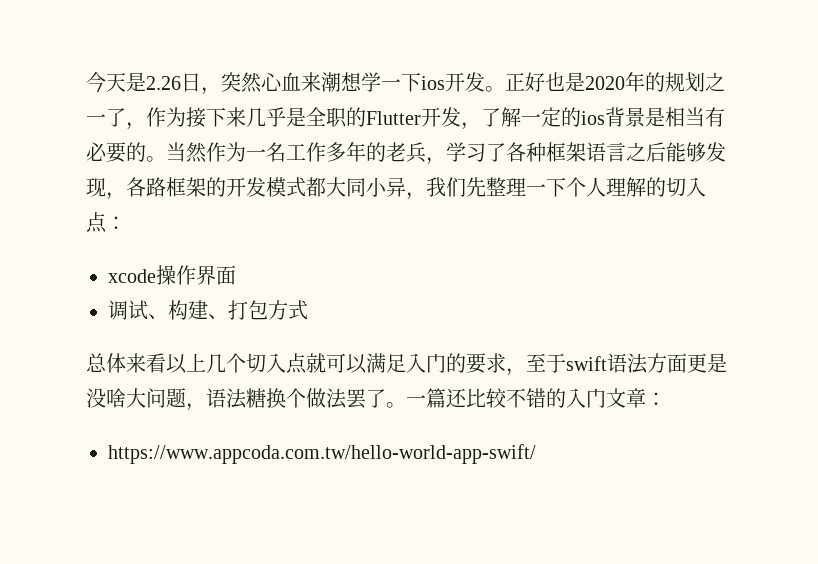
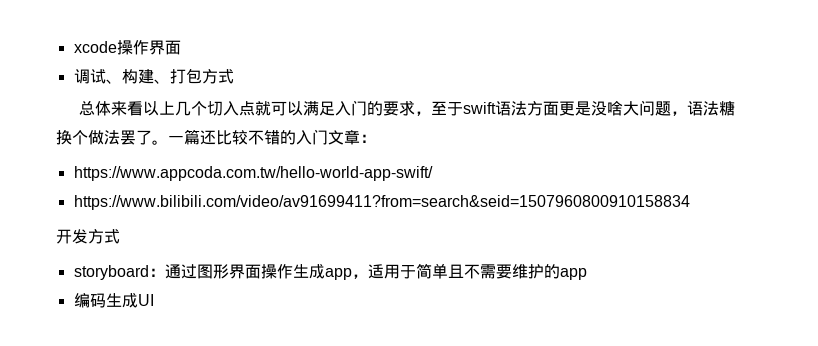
[86,72,725,95] [86,107,725,130] [86,142,726,165] [86,177,706,200] [86,212,126,233] 今天是2.26日，突然心血来潮想学一下ios开发。正好也是2020年的规划之一了，作为接下来几乎是全职的Flutter开发，了解一定的ios背景是相当有必要的。当然作为一名工作多年的老兵，学习了各种框架语言之后能够发现，各路框架的开发模式都大同小异，我们先整理一下个人理解的切入点： // -> (73, 47) none
(536, 454) none -> [73,195,690,210] [56,229,120,244] [73,263,587,280] [73,293,154,308] // https://www.bilibili.com/video/av91699411?from=search&seid=1507960800910158834 // 开发方式 // storyboard：通过图形界面操作生成app，适用于简单且不需要维护的app // 编码生成UI

